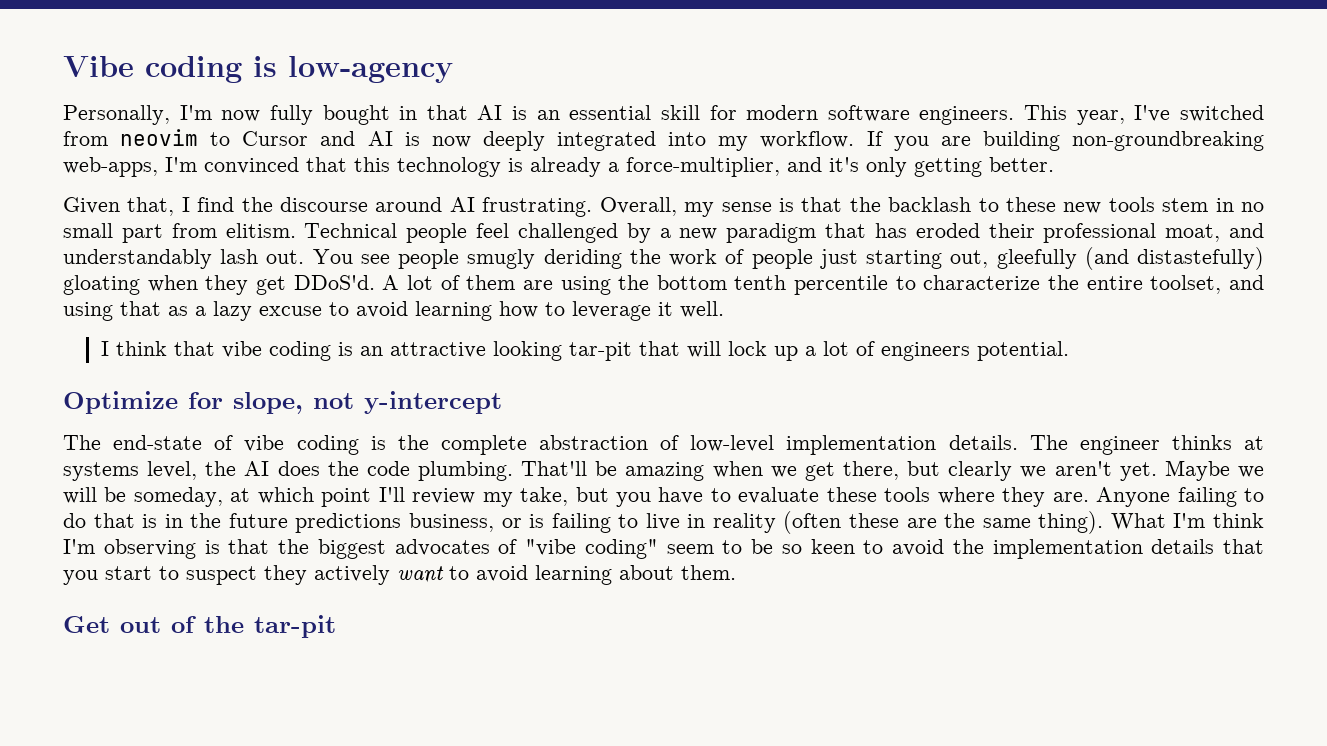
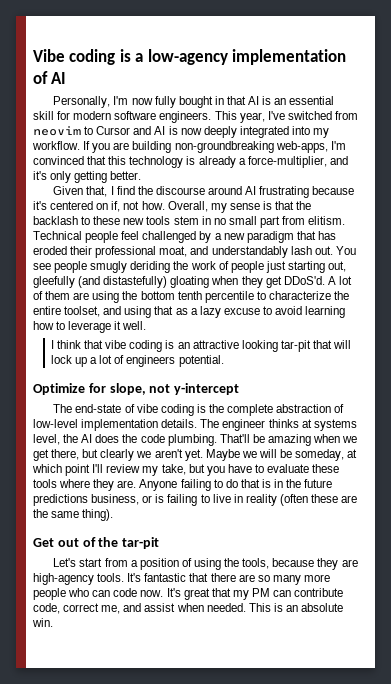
(277, 66) none -> [135,53,144,62] a
(453, 69) none -> [232,49,347,65] [33,71,67,84] implementation of AI
[482,197,593,217] frustrating. -> [259,186,355,198] [33,201,165,212] frustrating because it's centered on if, not how.
[1110,513,1264,530] [63,539,1264,559] [63,565,736,585] What I'm think I'm observing is that the biggest advocates of "vibe coding" seem to be so keen to avoid the implementation details that you start to suspect they actively want to avoid learning about them. -> (114, 515) none
(336, 626) none -> [53,558,358,570] [33,573,330,585] [33,588,344,600] [33,603,344,614] [32,618,53,627] // Let's start from a position of using the tools, because they are high-agency tools. It's fantastic that there are so many more people who can code now. It's great that my PM can contribute code, correct me, and assist when needed. This is an absolute win.

